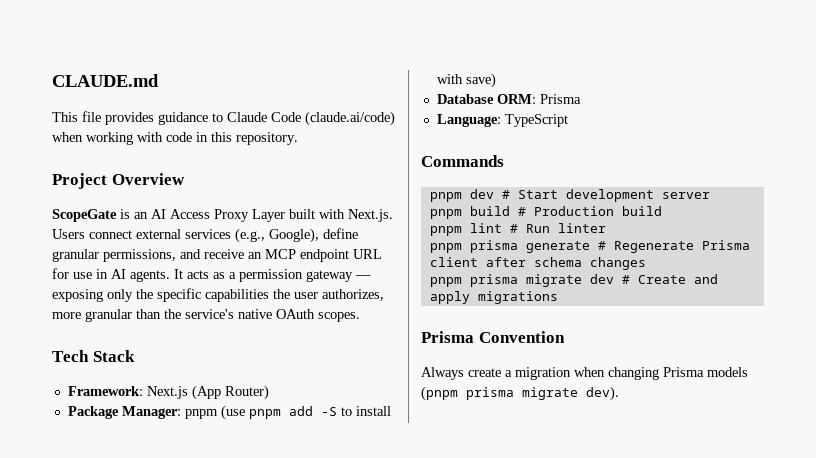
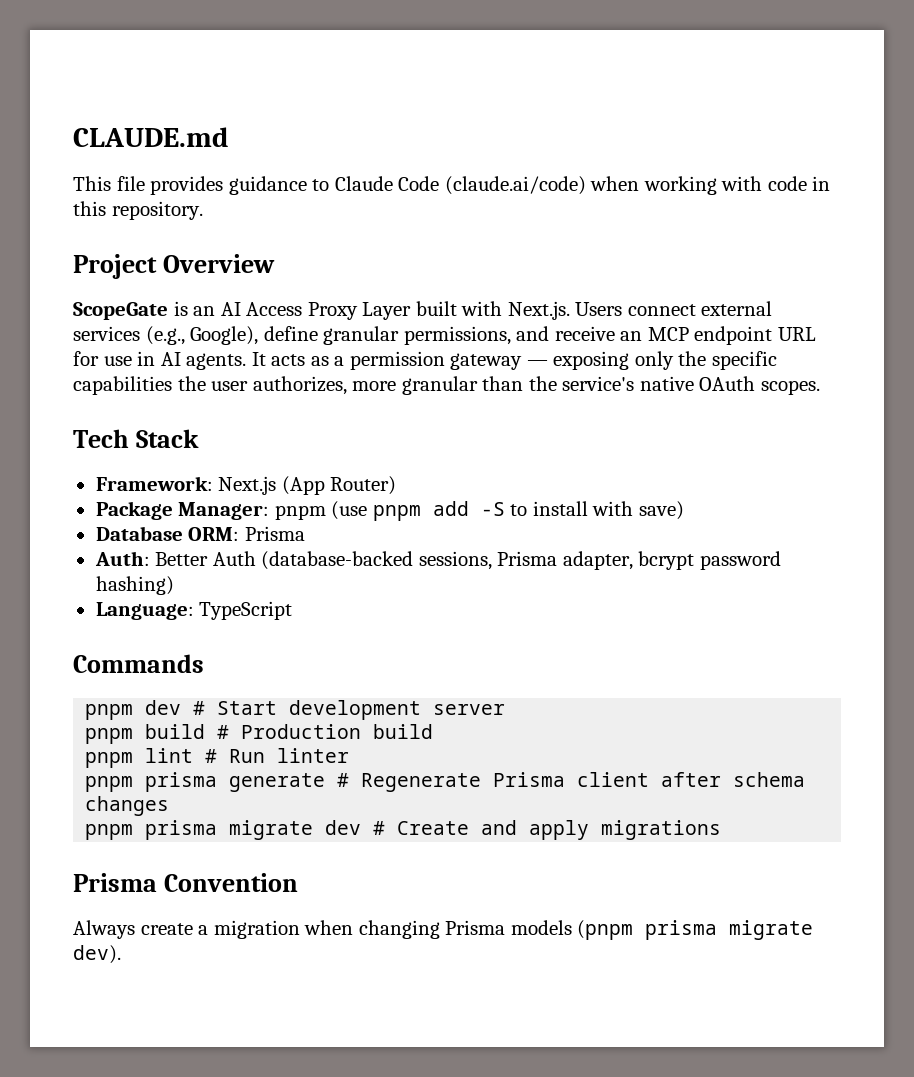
(581, 99) none -> [94,551,781,570] [95,576,174,595] // Auth: Better Auth (database-backed sessions, Prisma adapter, bcrypt password hashing)

